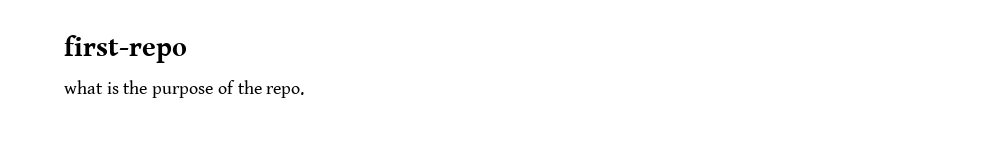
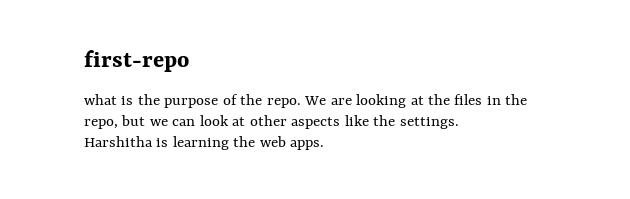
(305, 92) none -> [304,94,528,108] [84,115,459,129] [84,136,325,150] We are looking at the files in the repo, but we can look at other aspects like the settings. // Harshitha is learning the web apps.

